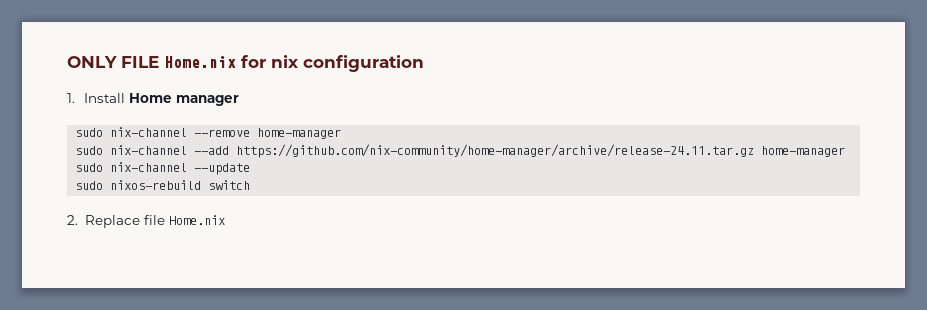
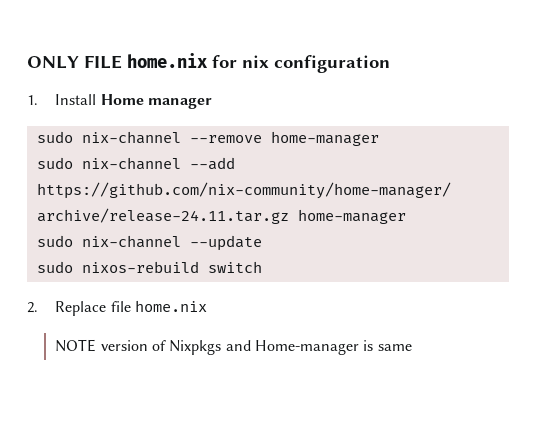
[164,56,236,68] Home.nix -> [127,53,208,68] home.nix
[168,215,225,225] Home.nix -> [134,300,207,312] [55,339,412,355] home.nix // NOTE version of Nixpkgs and Home-manager is same

